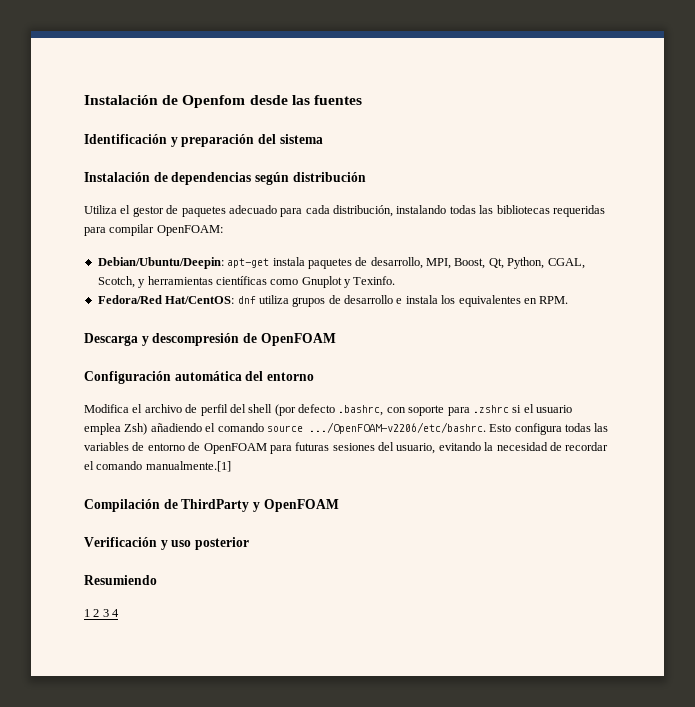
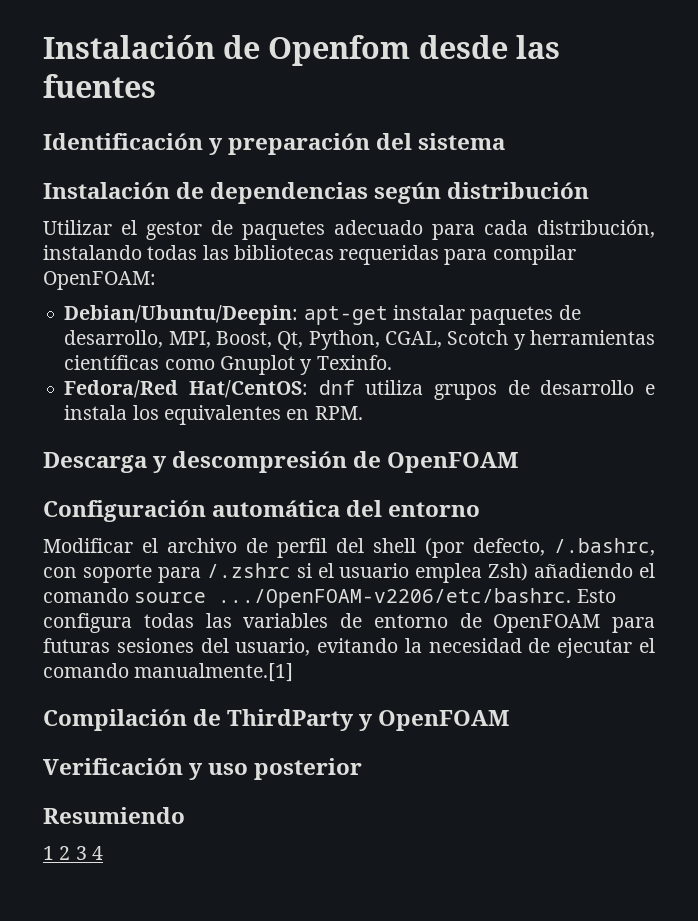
[84,205,117,214] Utiliza -> [43,220,112,235] Utilizar
[272,257,305,266] instala -> [392,305,465,320] instalar
[97,276,135,288] Scotch, -> [447,330,509,345] Scotch
[84,404,129,413] Modifica -> [43,538,133,553] Modificar
[298,404,384,416] defecto .bashrc, -> [473,538,655,556] defecto, /.bashrc,
[472,405,509,413] .zshrc -> [206,563,291,578] /.zshrc
[565,442,609,451] recordar -> [557,638,633,658] ejecutar

